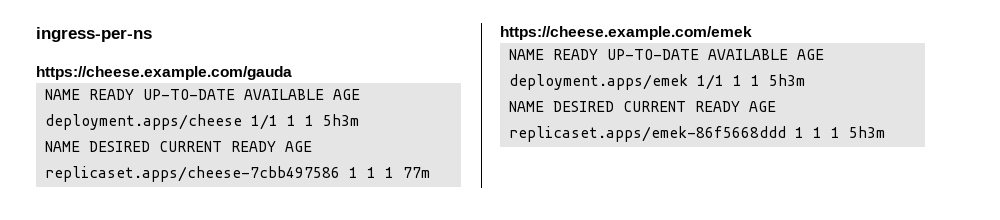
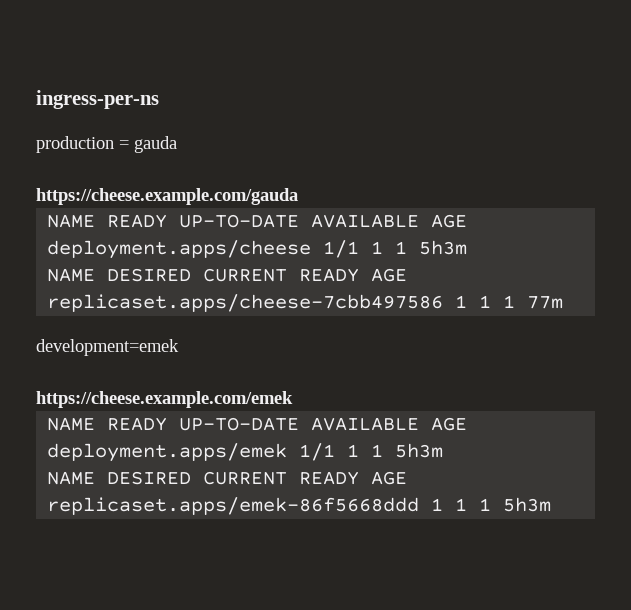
(152, 34) none -> [36,136,177,153] // production = gauda
(431, 172) none -> [36,339,179,356] // development=emek

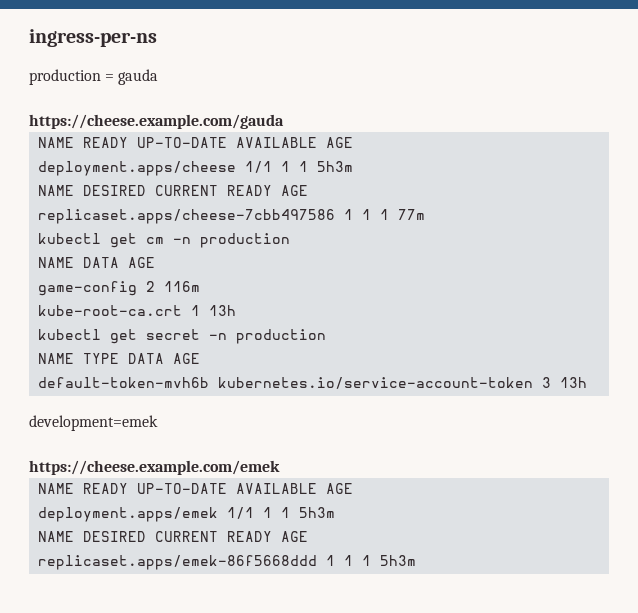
(564, 302) none -> [38,233,291,248] [38,257,156,268] [38,281,201,296] [38,305,237,316] [38,329,327,344] [38,353,201,364] [38,377,588,389] // kubectl get cm -n production // NAME DATA AGE // game-config 2 116m // kube-root-ca.crt 1 13h // kubectl get secret -n production // NAME TYPE DATA AGE // default-token-mvh6b kubernetes.io/service-account-token 3 13h

